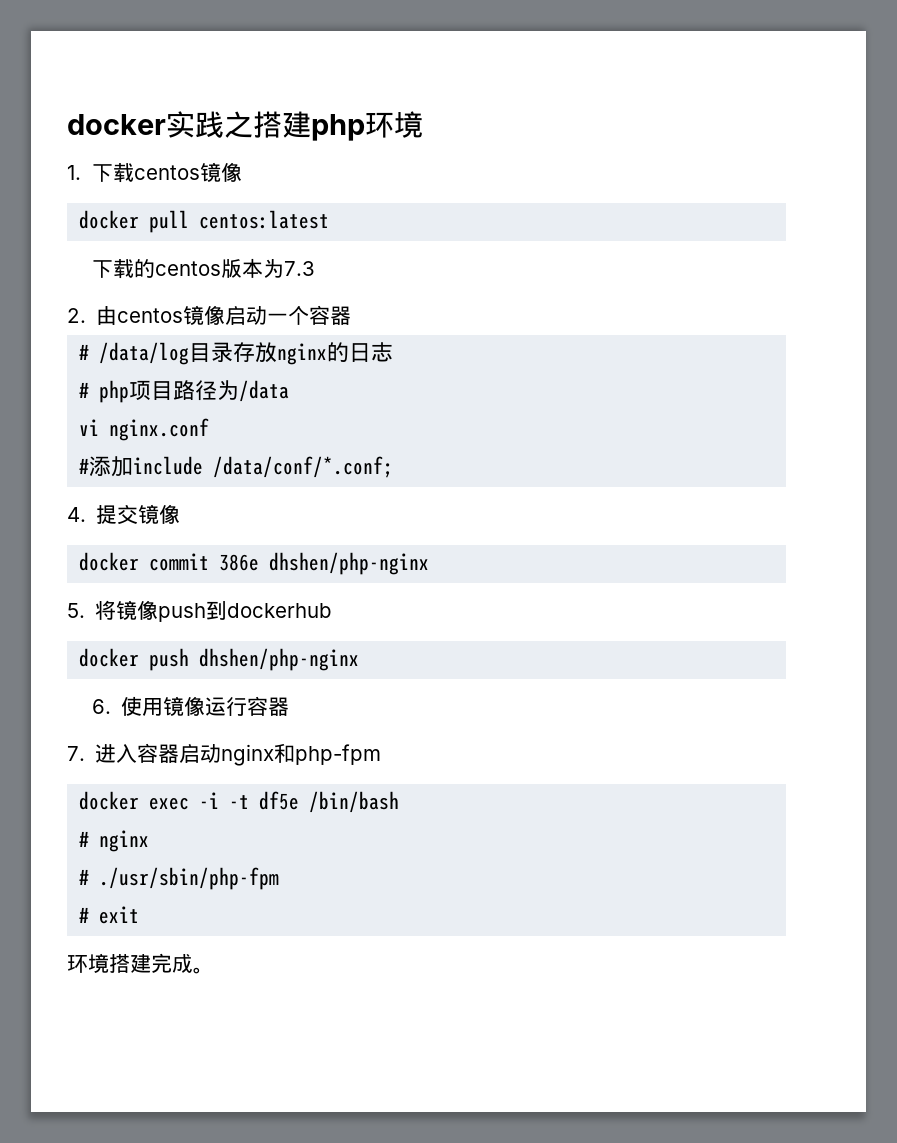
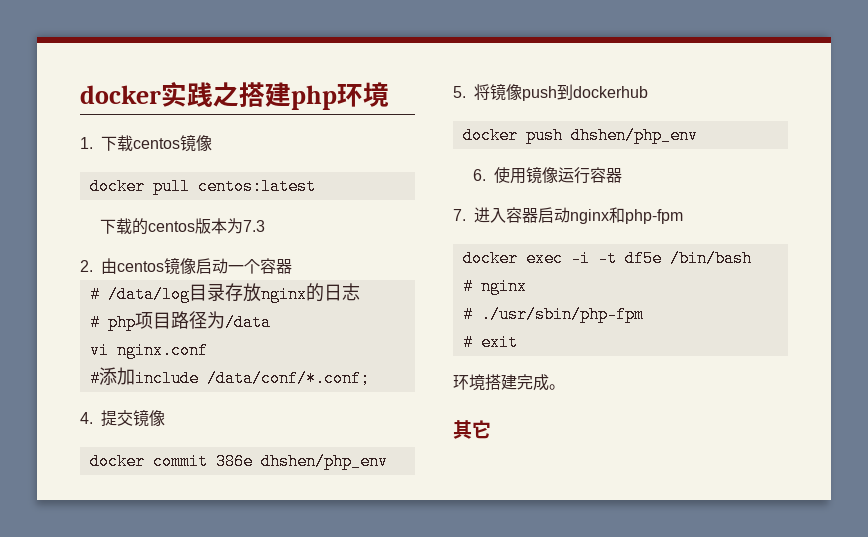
[269,552,430,575] dhshen/php-nginx -> [260,453,388,470] dhshen/php_env
[199,648,360,671] dhshen/php-nginx -> [570,127,698,144] dhshen/php_env
(214, 970) none -> [453,420,491,439] // 其它

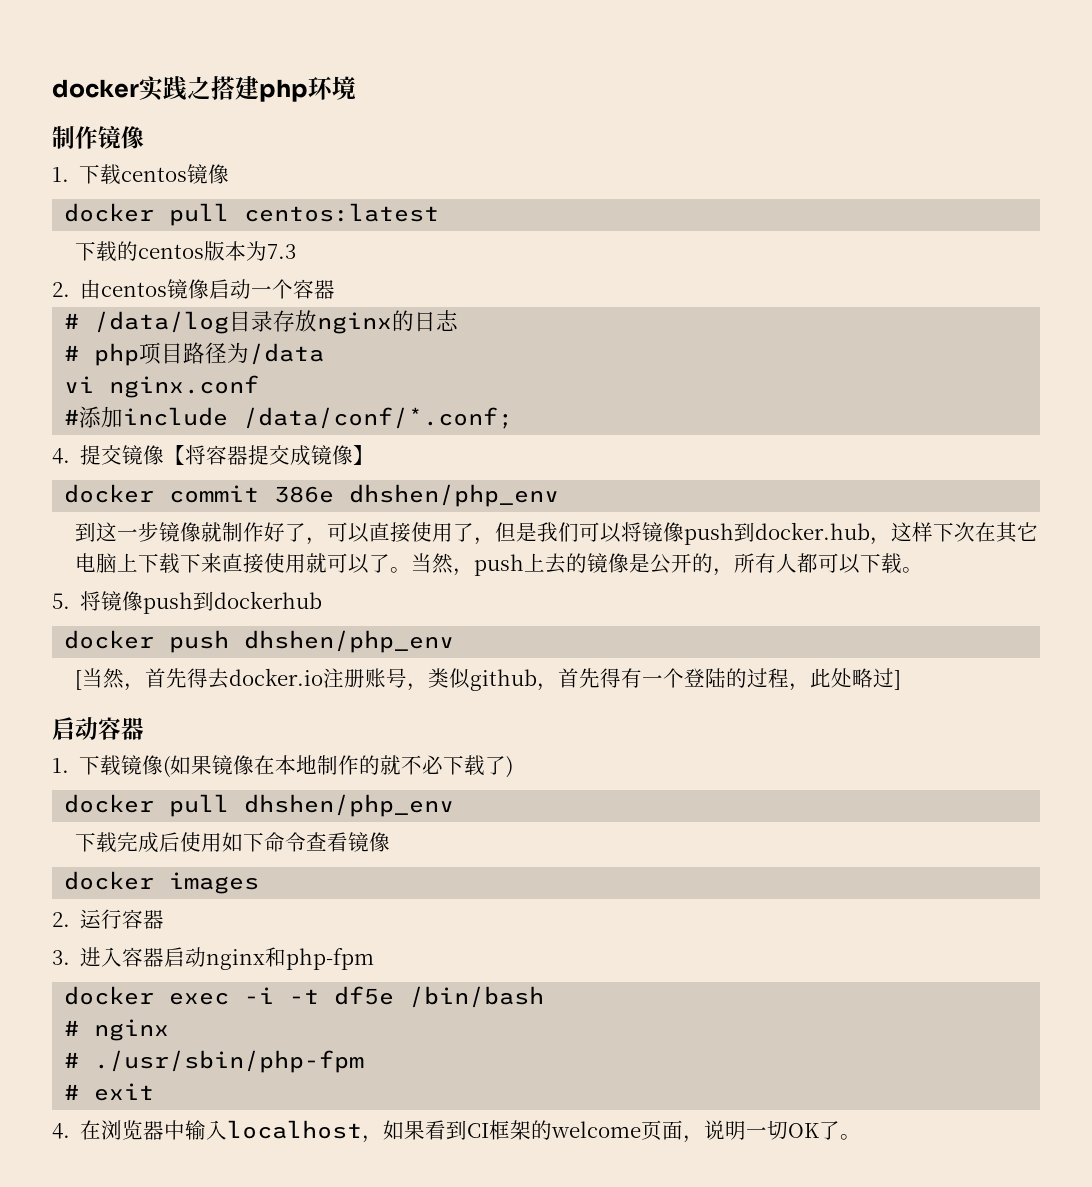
(389, 94) none -> [52,126,144,149] // 制作镜像
(165, 418) none -> [164,445,375,466] 【将容器提交成镜像】
(388, 461) none -> [75,522,1039,545] [75,553,924,576] // 到这一步镜像就制作好了，可以直接使用了，但是我们可以将镜像push到docker.hub，这样下次在其它电脑上下载下来直接使用就可以了。当然，push上去的镜像是公开的，所有人都可以下载。
[473,166,559,184] 6.使用镜像 -> [75,668,902,691] [52,717,144,740] [52,755,514,778] [64,794,455,817] [75,832,391,853] [64,871,260,894] [52,912,70,927] [当然，首先得去docker.io注册账号，类似github，首先得有一个登陆的过程，此处略过] // 启动容器 // 1.下载镜像(如果镜像在本地制作的就不必下载了) // docker pull dhshen/php_env // 下载完成后使用如下命令查看镜像 // docker images // 2.
[453,209,466,221] 7. -> [52,950,70,965] 3.
[453,374,565,391] [453,420,491,439] 环境搭建完成。 // 其它 -> [52,1120,862,1143] 4.在浏览器中输入localhost，如果看到CI框架的welcome页面，说明一切OK了。

